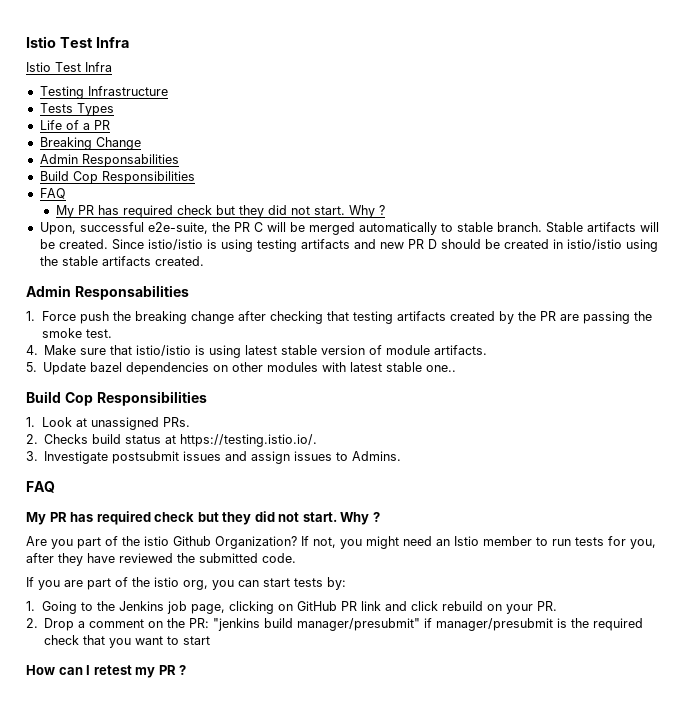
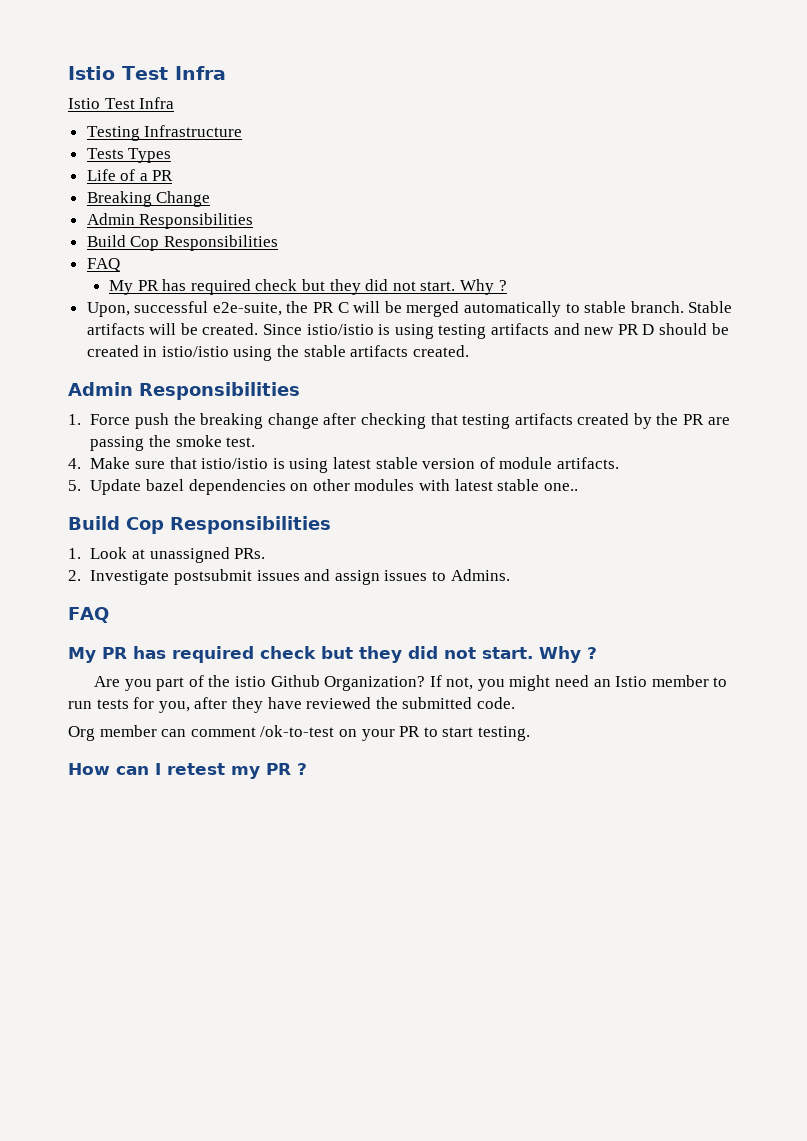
[81,154,179,167] Responsabilities -> [139,213,254,229] Responsibilities
[74,285,189,300] Responsabilities -> [139,382,300,400] Responsibilities
[44,434,318,447] [26,451,38,461] Checks build status at https://testing.istio.io/. // 3. -> (81, 575) none
[26,577,346,590] [26,601,557,614] [26,618,644,631] [44,635,164,648] If you are part of the istio org, you can start tests by: // 1. Going to the Jenkins job page, clicking on GitHub PR link and click rebuild on your PR. // 2. Drop a comment on the PR: "jenkins build manager/presubmit" if manager/presubmit is the required check that you want -> [68,725,421,741] Org member can comment /ok-to-test on your PR
(211, 640) none -> [477,726,530,741] testing.

